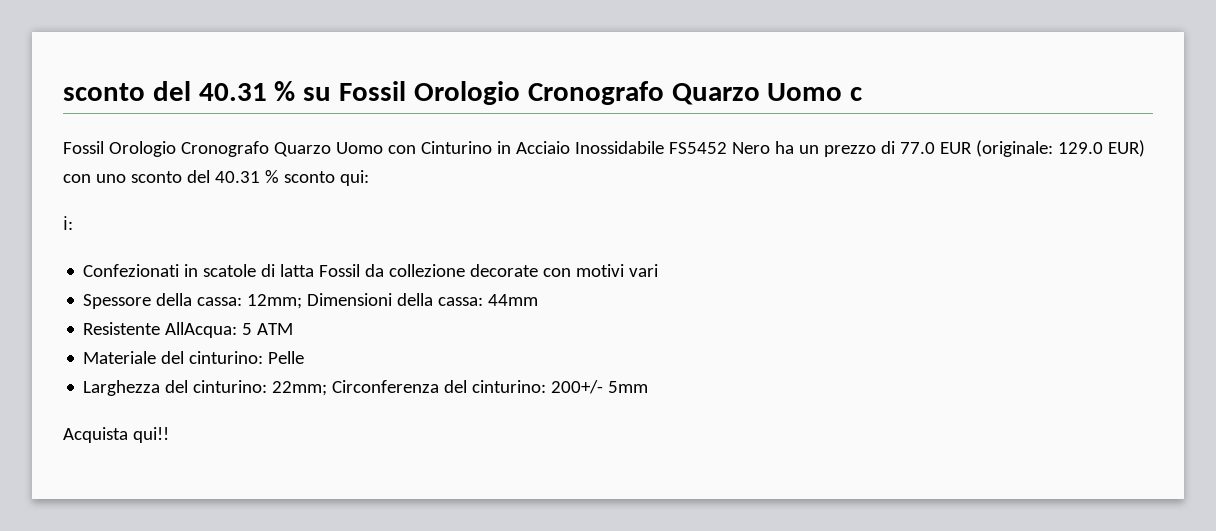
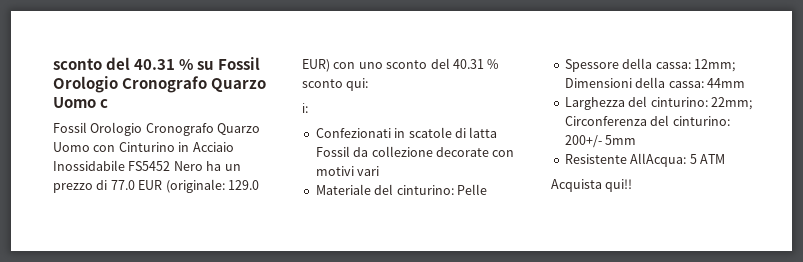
(659, 270) none -> [315,184,487,195] // Materiale del cinturino: Pelle
[83,322,294,338] [83,351,305,364] // Resistente AllAcqua: 5 ATM // Materiale del cinturino: Pelle -> (745, 83) none
(649, 387) none -> [564,153,725,167] // Resistente AllAcqua: 5 ATM

